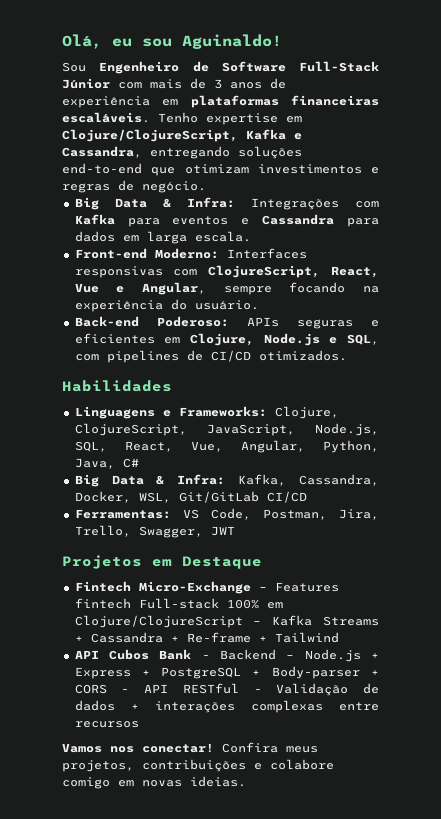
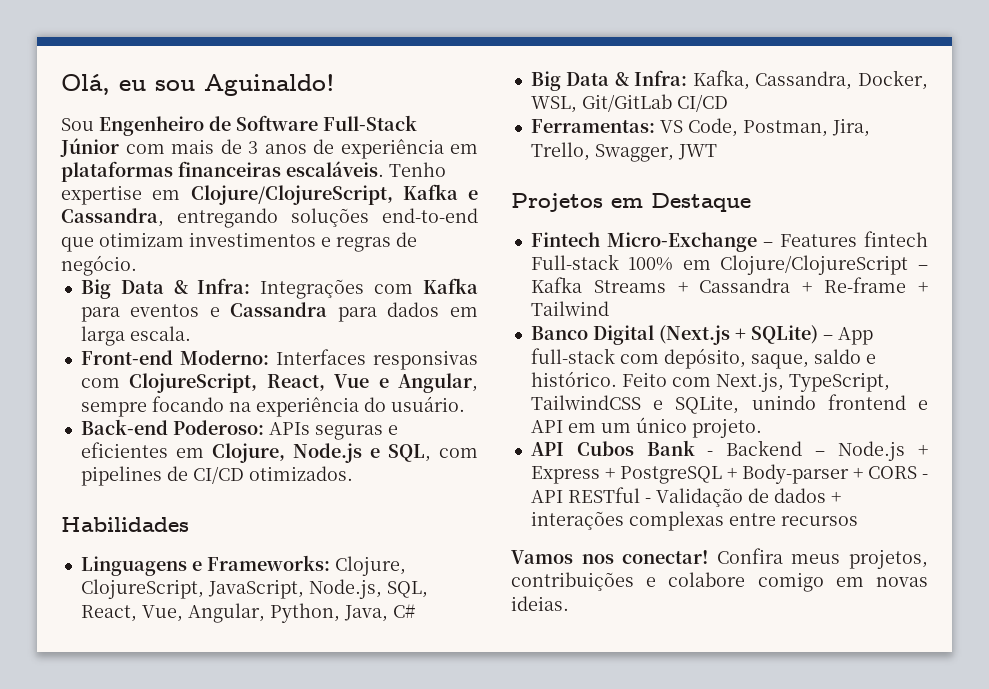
(339, 637) none -> [530,325,873,345] [530,348,876,369] [530,371,890,392] [530,394,928,414] [530,417,762,438] // Banco Digital (Next.js + SQLite) – App full-stack com depósito, saque, saldo e histórico. Feito com Next.js, TypeScript, TailwindCSS e SQLite, unindo frontend e API em um único projeto.

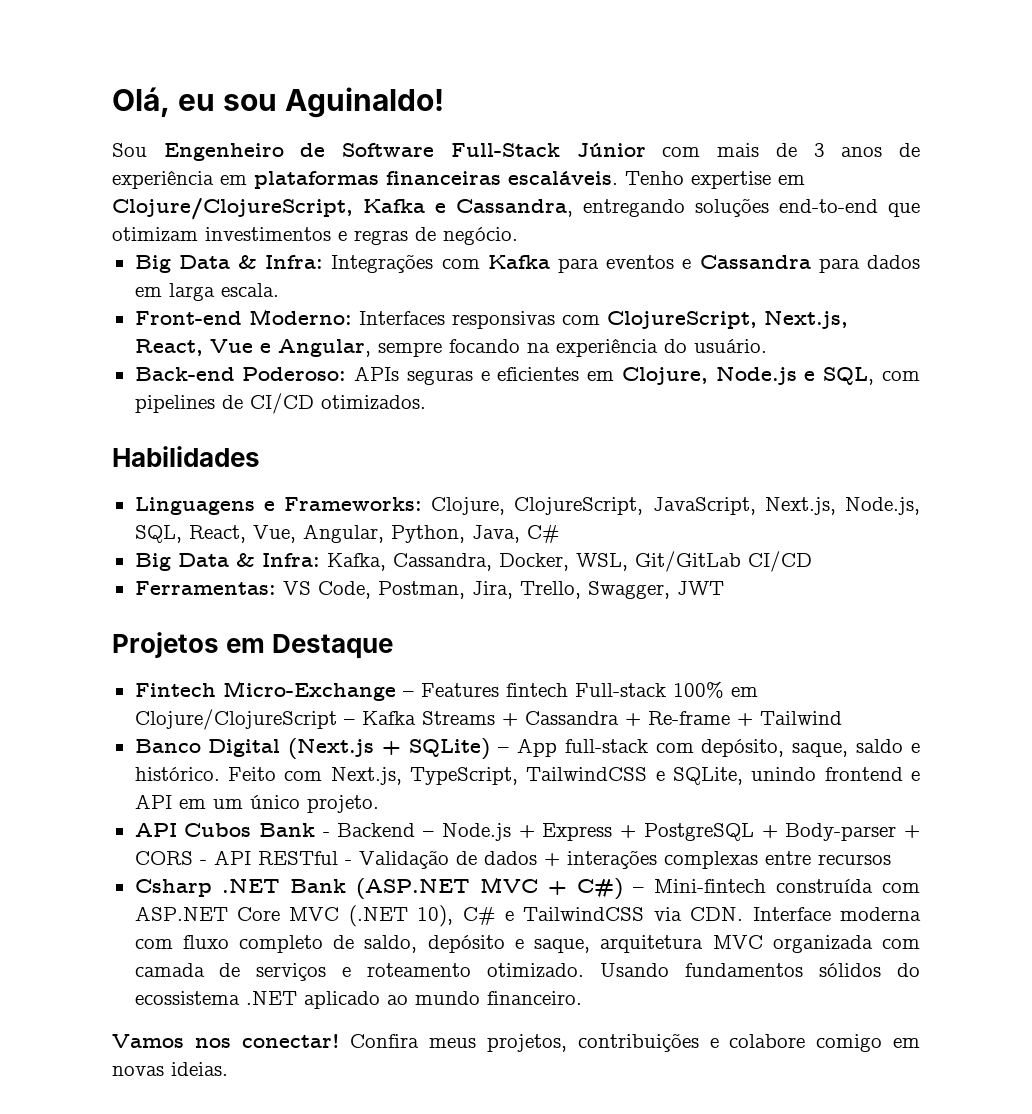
(258, 383) none -> [763,310,848,329] Next.js,
(304, 589) none -> [764,497,836,515] Next.js,
(858, 521) none -> [134,877,920,900] [134,905,921,927] [134,935,921,953] [134,963,920,981] [134,991,582,1009] // Csharp .NET Bank (ASP.NET MVC + C#) – Mini-fintech construída com ASP.NET Core MVC (.NET 10), C# e TailwindCSS via CDN. Interface moderna com fluxo completo de saldo, depósito e saque, arquitetura MVC organizada com camada de serviços e roteamento otimizado. Usando fundamentos sólidos do ecossistema .NET aplicado ao mundo financeiro.

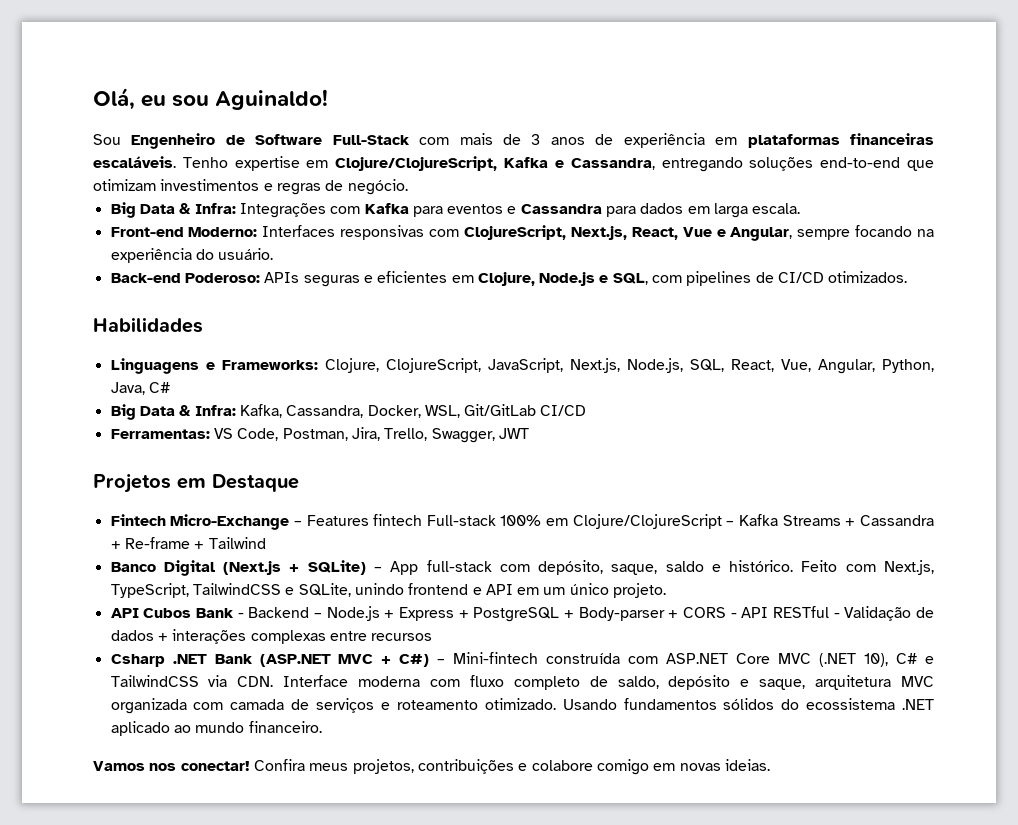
[576,143,646,157] Júnior -> (410, 140) none

